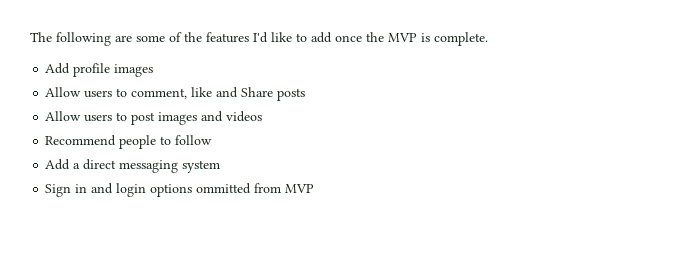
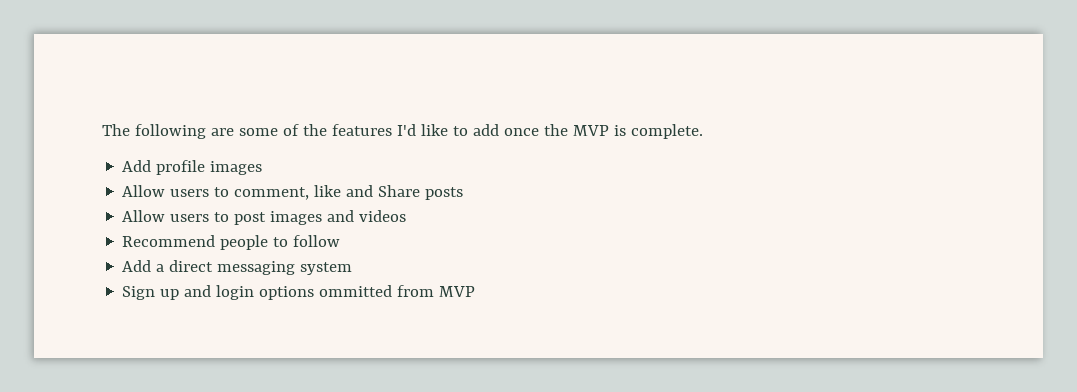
[75,184,88,193] in -> [160,289,180,300] up

